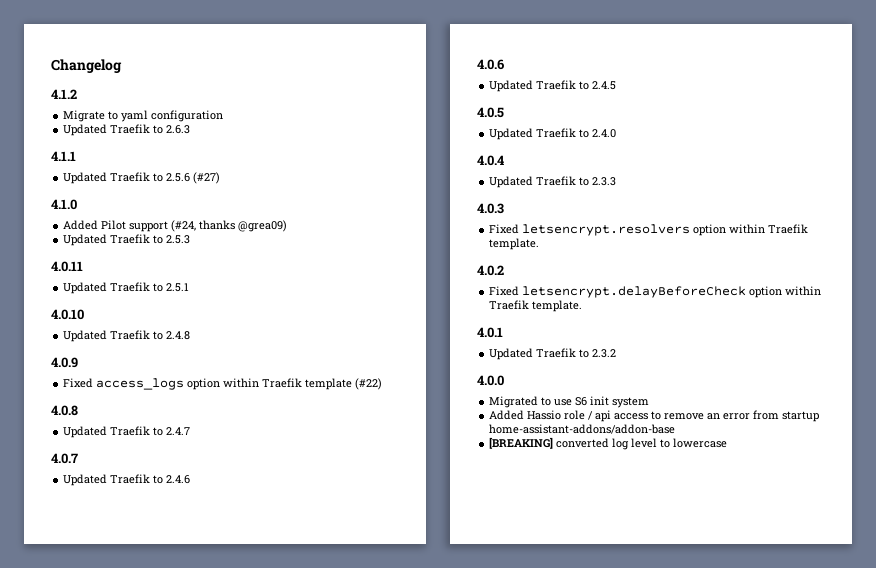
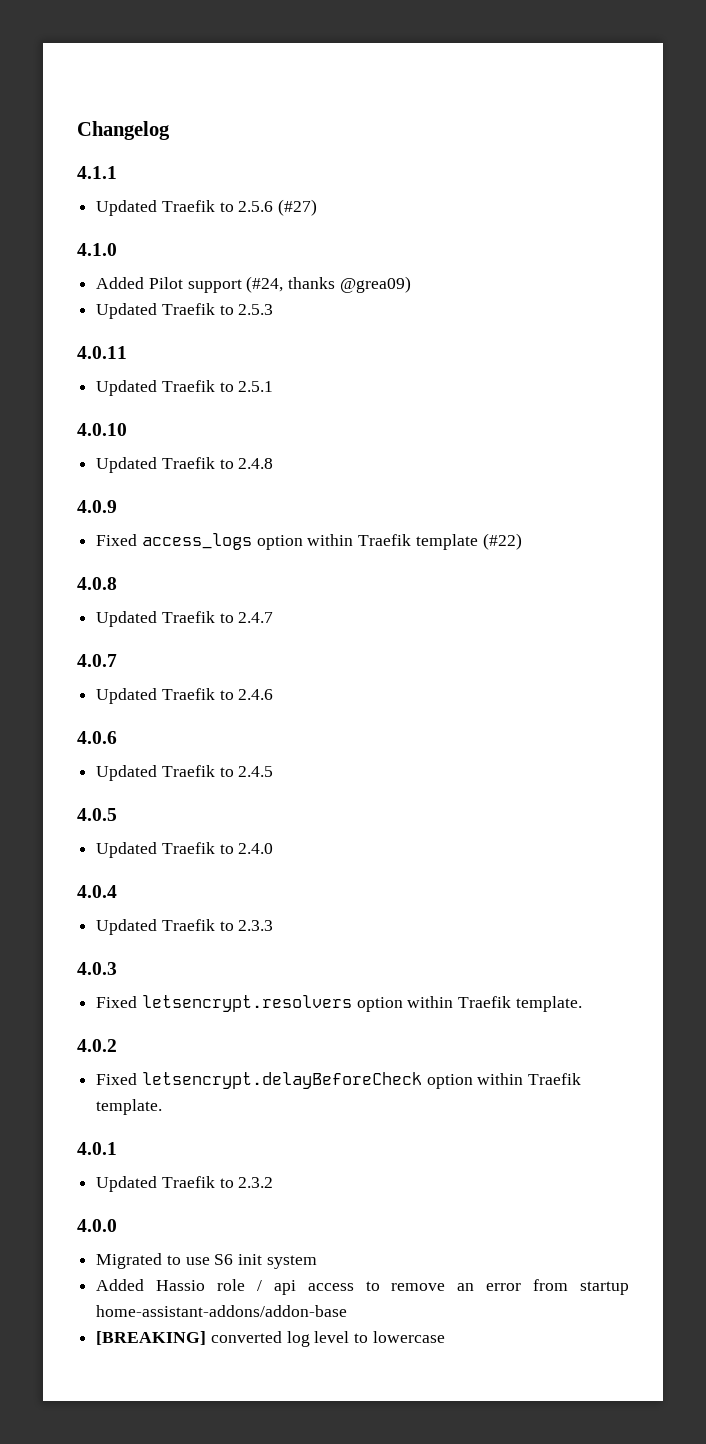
[51,89,77,99] [63,110,224,122] [63,124,191,136] // 4.1.2 // Migrate to yaml configuration // Updated Traefik to 2.6.3 -> (170, 130) none

